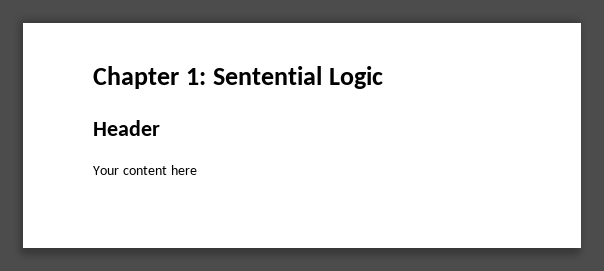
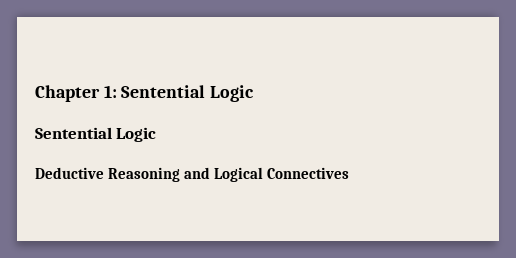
[93,120,160,136] [93,165,197,175] Header // Your content here -> [35,127,157,142] [35,167,350,182] Sentential Logic // Deductive Reasoning and Logical Connectives

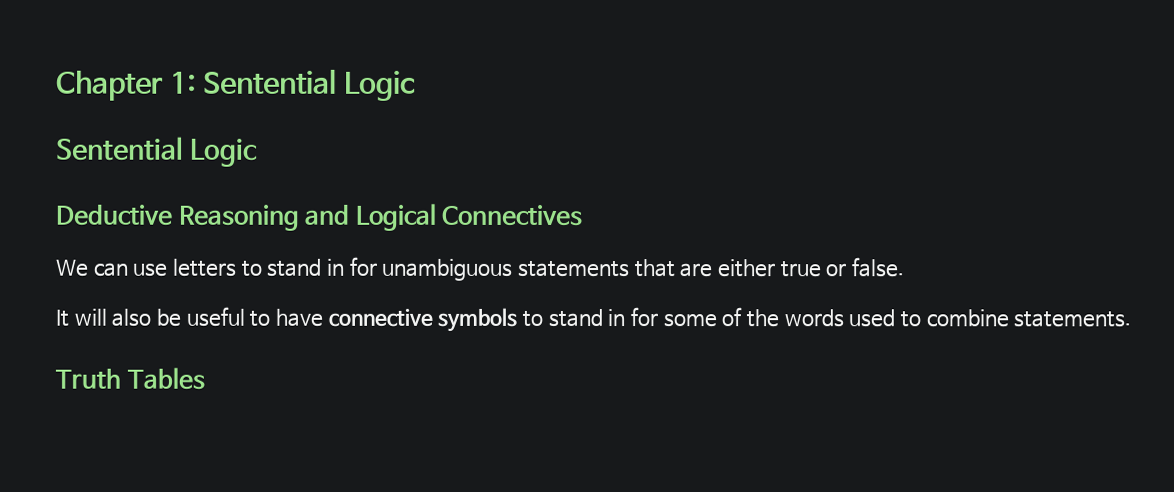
(350, 173) none -> [55,256,904,281] [55,306,1132,332] [55,367,205,390] // We can use letters to stand in for unambiguous statements that are either true or false. // It will also be useful to have connective symbols to stand in for some of the words used to combine statements. // Truth Tables

